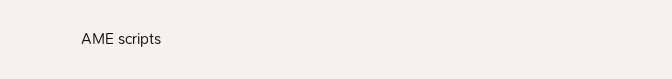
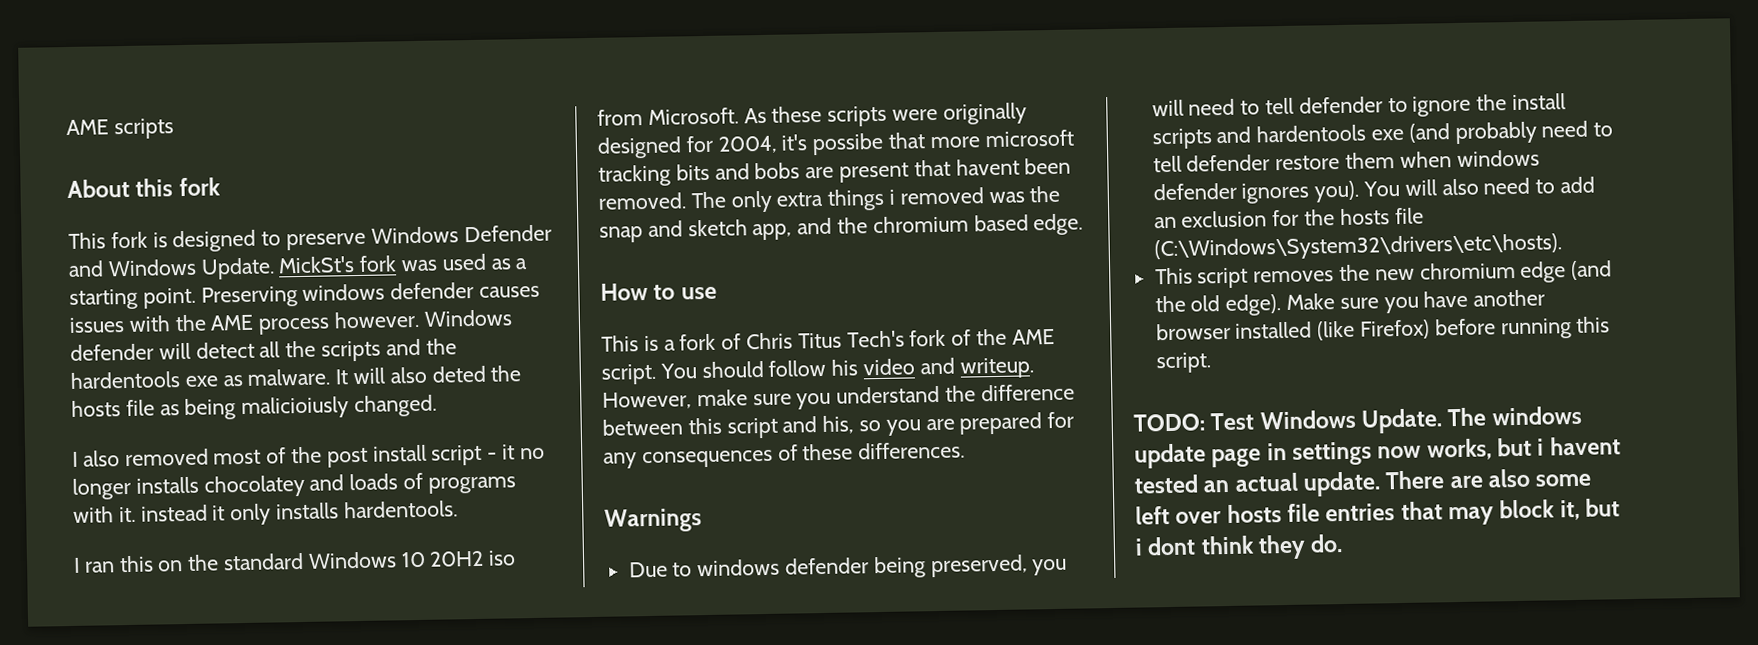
(162, 40) none -> [67,177,221,198] [68,224,552,253] [68,253,529,280] [69,281,541,310] [69,309,512,335] [70,338,457,362] [70,365,522,389] [71,394,438,421] [72,444,545,468] [72,472,516,500] [73,500,458,526] [73,550,517,573] [597,102,1027,127] [597,129,1074,159] [598,157,1072,187] [598,185,1061,213] [599,213,1084,243] [600,282,717,301] [601,328,1055,352] [601,357,1034,385] [602,383,1075,410] [602,411,1075,439] [603,441,966,469] [604,508,702,533] [628,554,1068,579] [1151,93,1567,117] [1151,120,1614,150] [1152,149,1540,173] [1152,176,1596,204] [1153,207,1424,229] [1153,233,1562,262] [1154,260,1613,289] [1154,289,1546,317] [1155,316,1611,341] [1155,352,1211,374] [1133,405,1582,434] [1134,436,1621,469] [1134,468,1592,497] [1135,498,1621,526] [1135,534,1344,560] // About this fork // This fork is designed to preserve Windows Defender and Windows Update. MickSt's fork was used as a starting point. Preserving windows defender causes issues with the AME process however. Windows defender will detect all the scripts and the hardentools exe as malware. It will also deted the hosts file as being malicioiusly changed. // I also removed most of the post install script - it no longer installs chocolatey and loads of programs with it. instead it only installs hardentools. // I ran this on the standard Windows 10 20H2 iso from Microsoft. As these scripts were originally designed for 2004, it's possibe that more microsoft tracking bits and bobs are present that havent been removed. The only extra things i removed was the snap and sketch app, and the chromium based edge. // How to use // This is a fork of Chris Titus Tech's fork of the AME script. You should follow his video and writeup. However, make sure you understand the difference between this script and his, so you are prepared for any consequences of these differences. // Warnings // Due to windows defender being preserved, you will need to tell defender to ignore the install scripts and hardentools exe (and probably need to tell defender restore them when windows defender ignores you). You will also need to add an exclusion for the hosts file (C:\Windows\System32\drivers\etc\hosts). // This script removes the new chromium edge (and the old edge). Make sure you have another browser installed (like Firefox) before running this script. // TODO: Test Windows Update. The windows update page in settings now works, but i havent tested an actual update. There are also some left over hosts file entries that may block it, but i dont think they do.

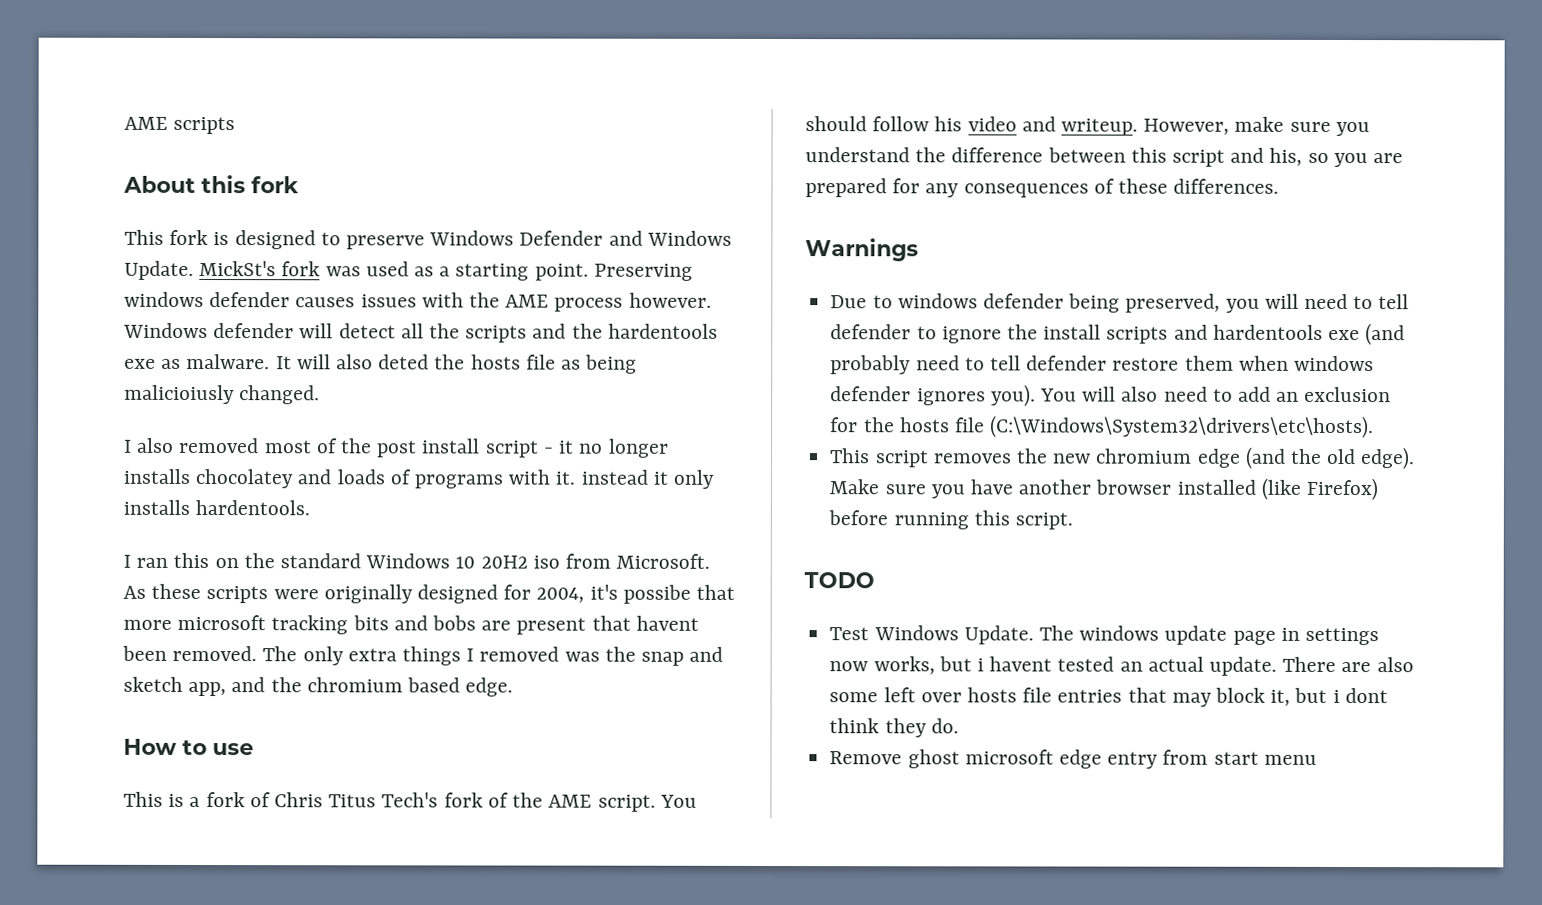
[889,189,896,205] i -> [466,648,475,662] I
[1133,413,1205,432] TODO: -> [804,572,875,589] TODO //
(1344, 543) none -> [829,749,1317,769] // Remove ghost microsoft edge entry from start menu

